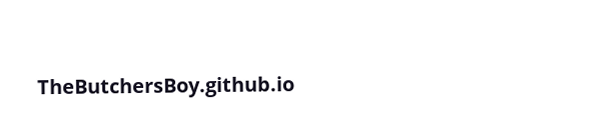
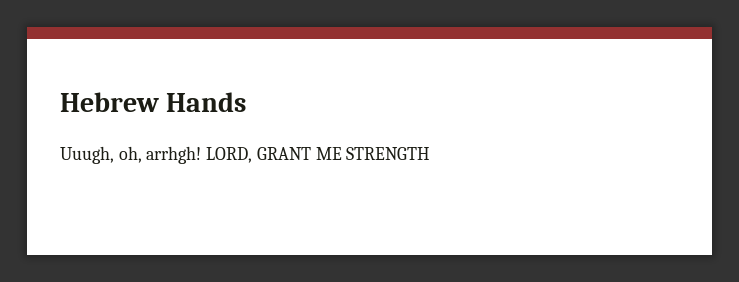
[37,76,295,100] TheButchersBoy.github.io -> [60,92,247,112] [60,146,431,164] Hebrew Hands // Uuugh, oh, arrhgh! LORD, GRANT ME STRENGTH

